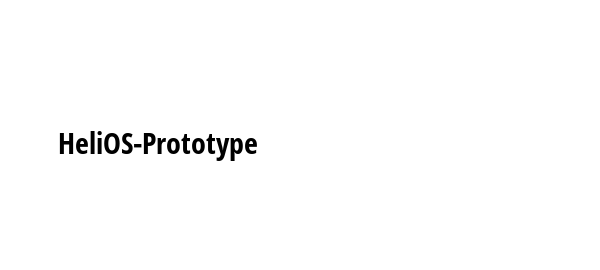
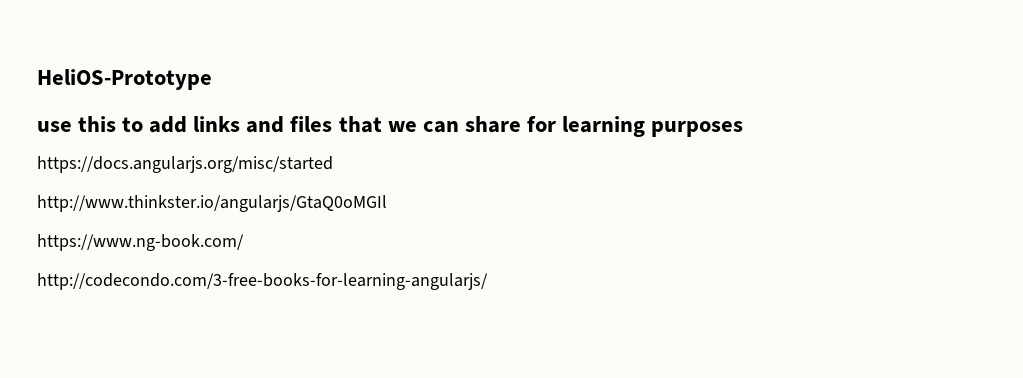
(258, 146) none -> [37,116,743,137] [37,156,333,173] [37,195,387,212] [37,234,244,251] [37,273,488,290] // use this to add links and files that we can share for learning purposes // https://docs.angularjs.org/misc/started // http://www.thinkster.io/angularjs/GtaQ0oMGIl // https://www.ng-book.com/ // http://codecondo.com/3-free-books-for-learning-angularjs/

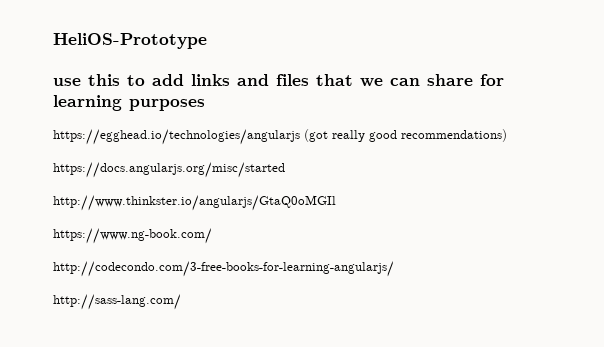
(743, 129) none -> [53,129,507,145] // https://egghead.io/technologies/angularjs (got really good recommendations)
(488, 281) none -> [53,294,181,310] // http://sass-lang.com/

